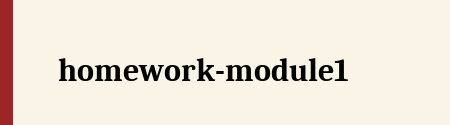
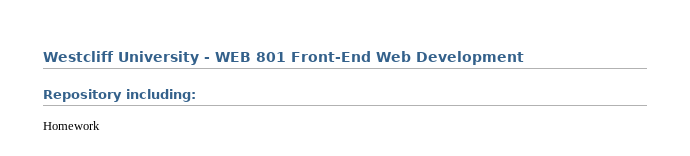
[58,58,349,81] homework-module1 -> [43,51,524,65] [43,89,196,102] [43,121,100,130] Westcliff University - WEB 801 Front-End Web Development // Repository including: // Homework

